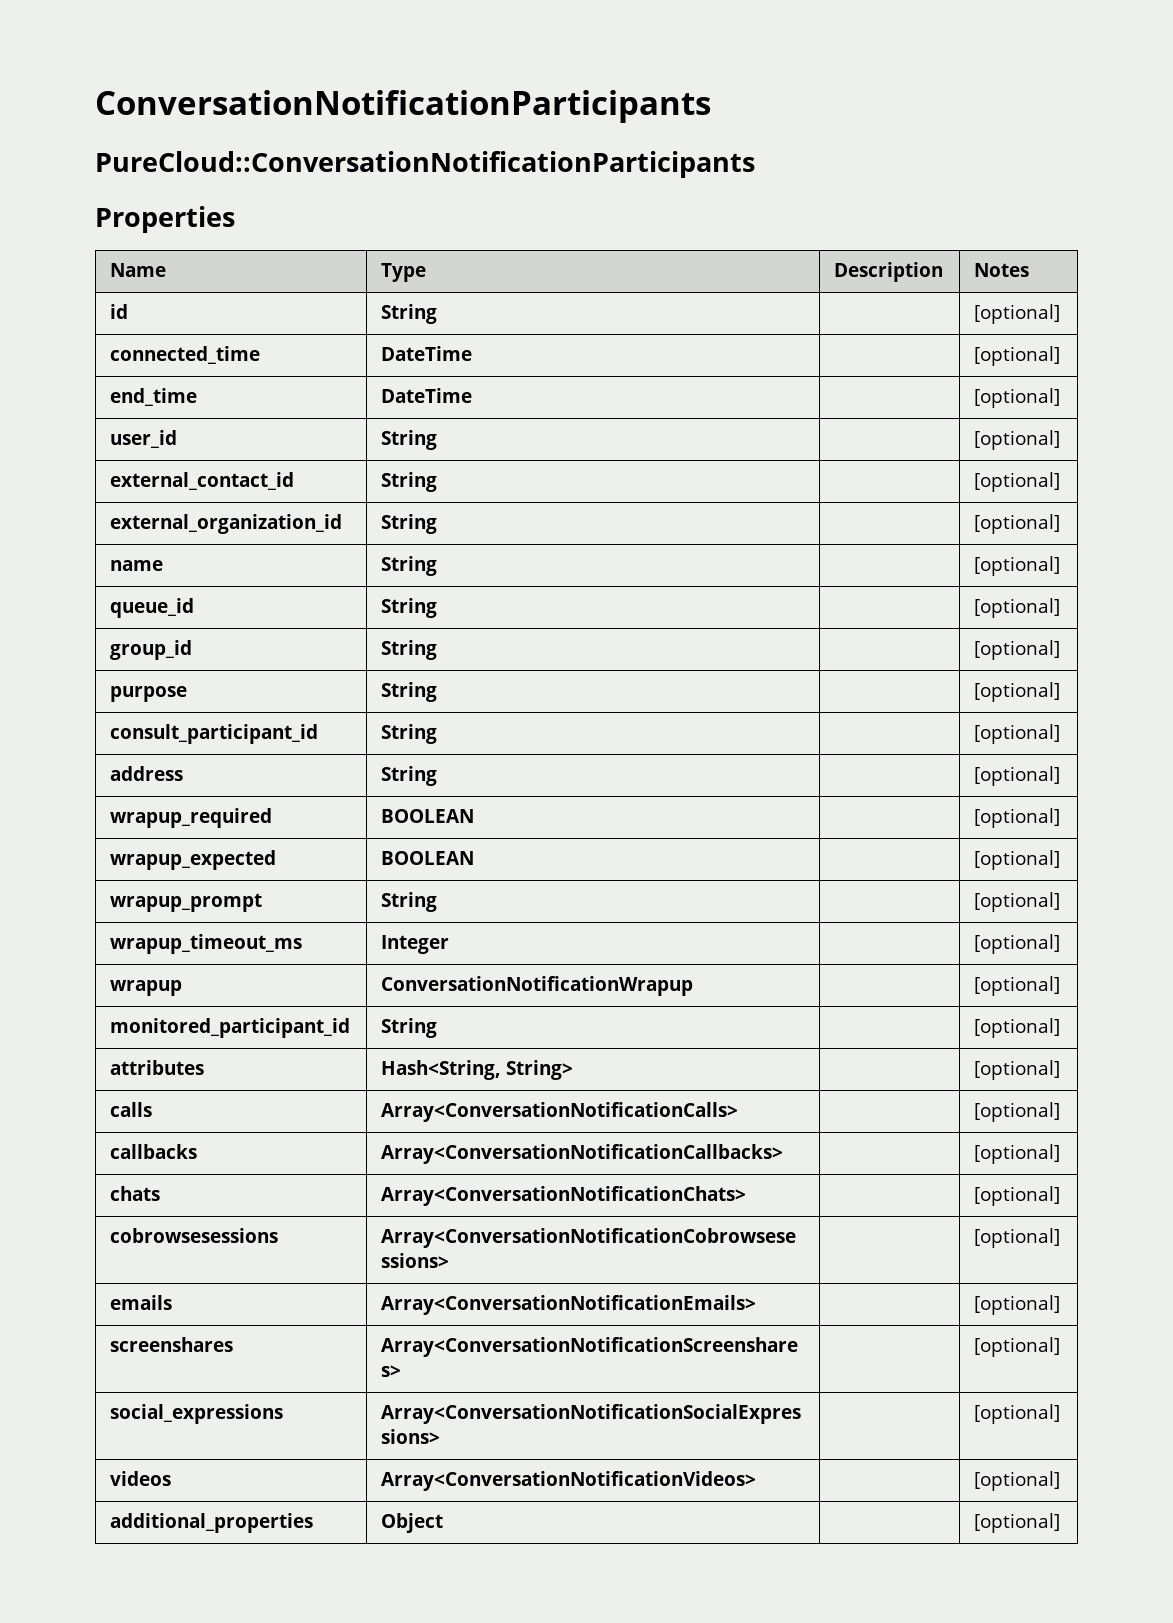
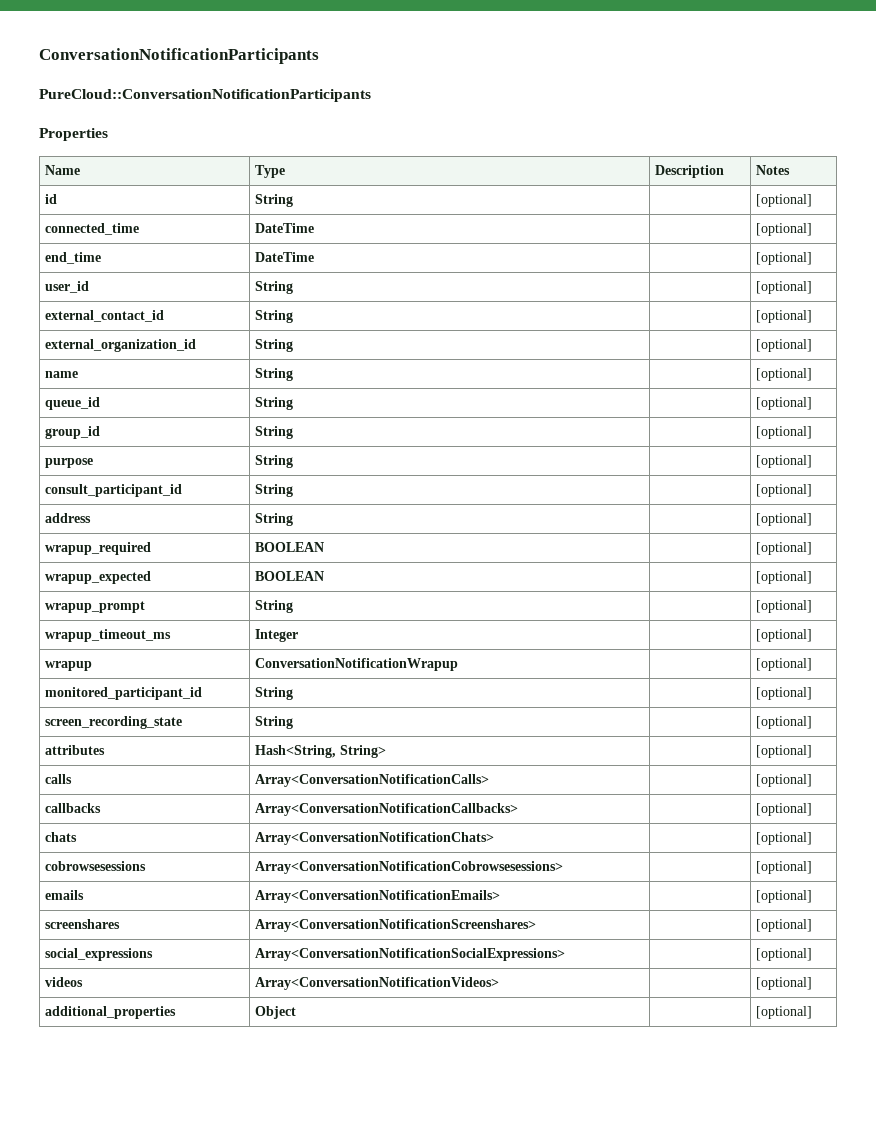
(1061, 1028) none -> [44,716,182,729] [254,716,293,729] [755,716,812,729] // screen_recording_state | String | | [optional]

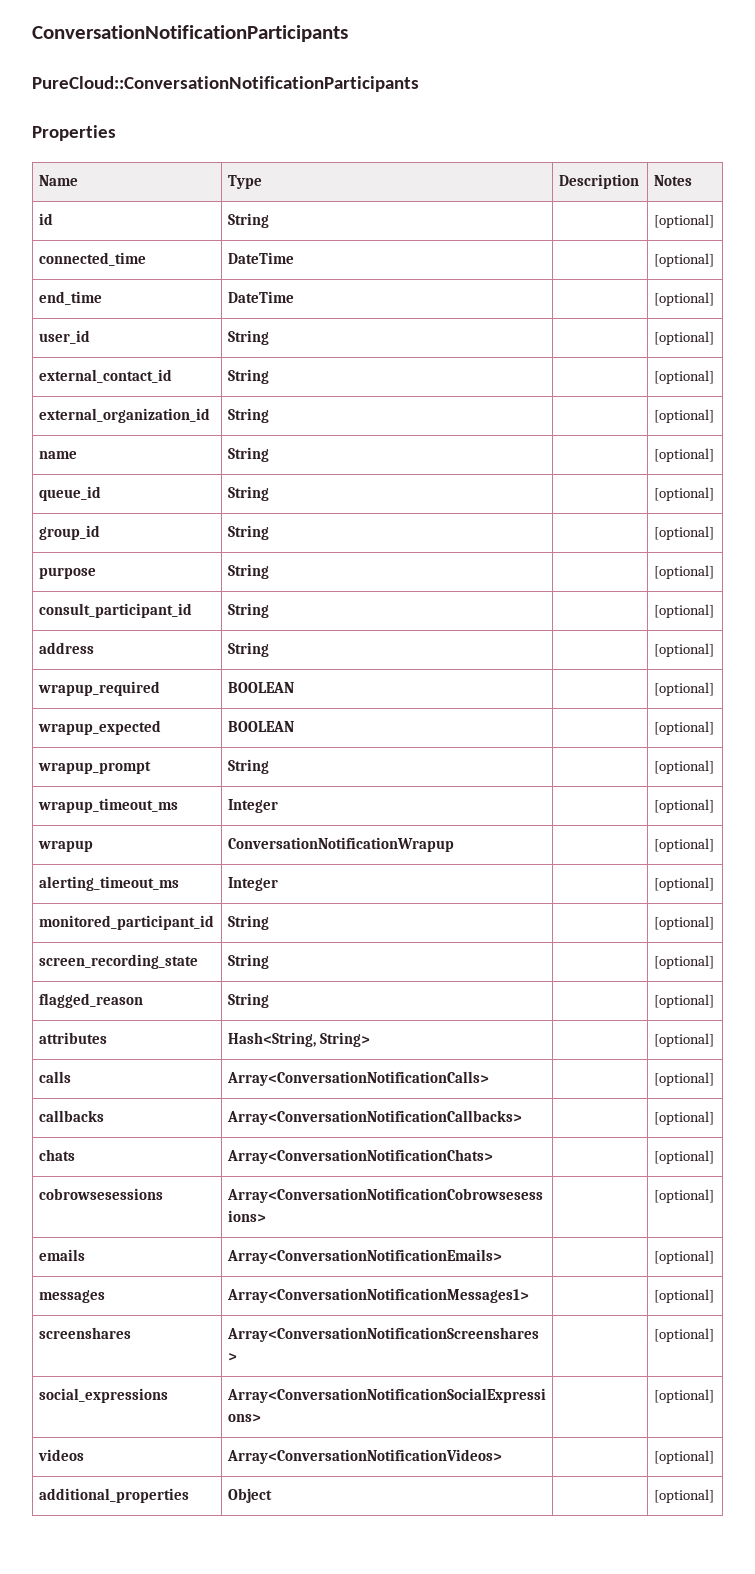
(812, 664) none -> [38,876,179,891] [227,877,278,891] [653,877,714,891] // alerting_timeout_ms | Integer | | [optional]
(812, 722) none -> [38,993,143,1008] [227,993,269,1008] [653,994,714,1008] // flagged_reason | String | | [optional]
(812, 896) none -> [38,1290,105,1303] [226,1288,529,1303] [653,1289,714,1303] // messages | Array<ConversationNotificationMessages1> | | [optional]

